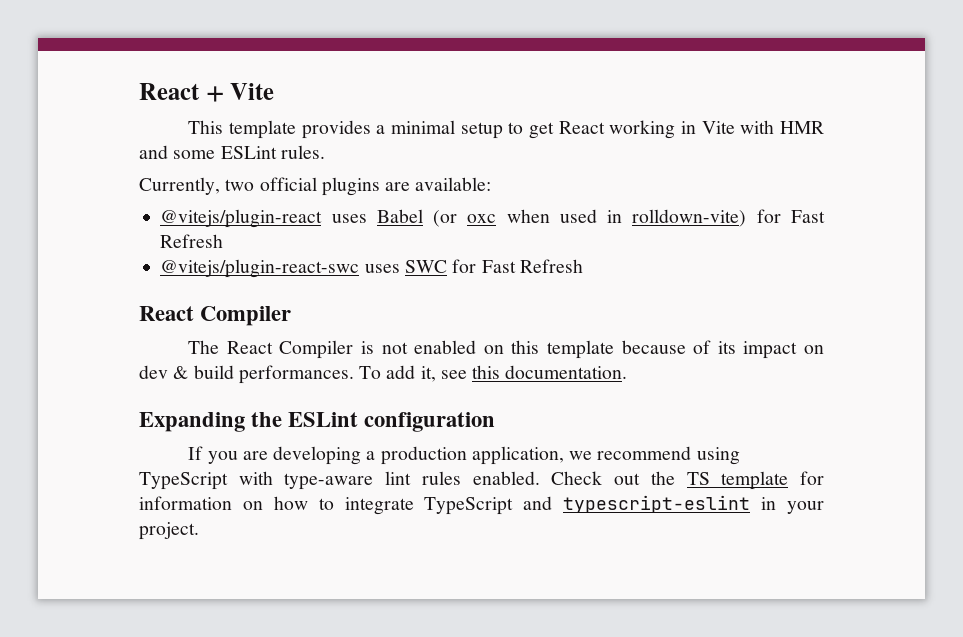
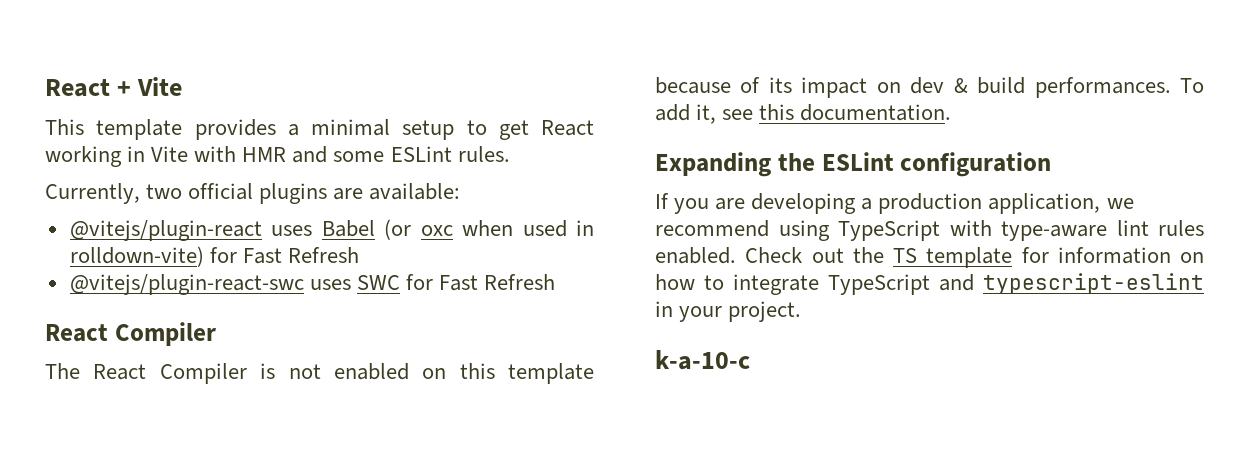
(199, 531) none -> [655,350,750,370] // k-a-10-c

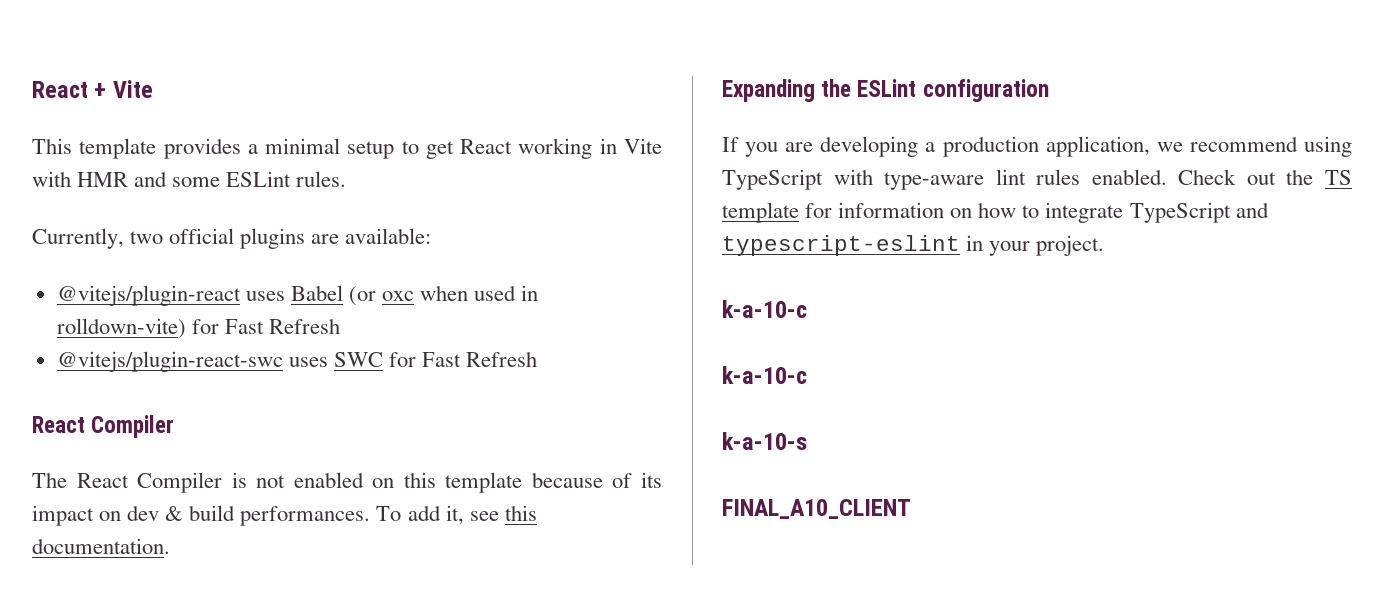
(750, 360) none -> [722,366,807,384] [722,432,807,450] [722,499,911,519] // k-a-10-c // k-a-10-s // FINAL_A10_CLIENT

